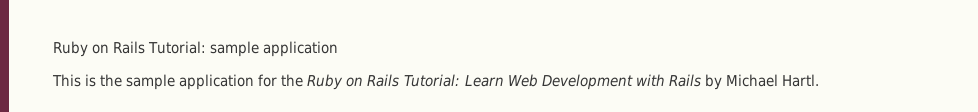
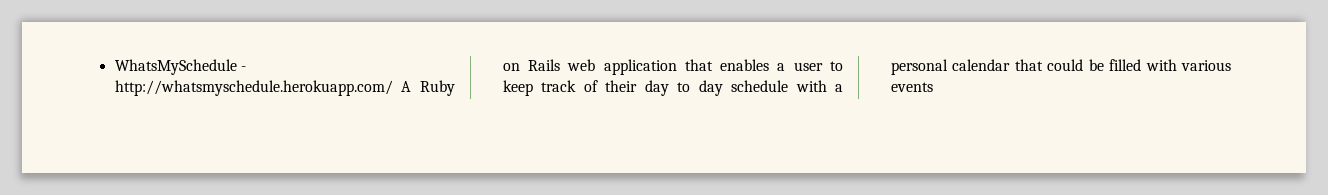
[53,41,339,57] [52,74,819,90] Ruby on Rails Tutorial: sample application // This is the sample application for the Ruby on Rails Tutorial: Learn Web Development with Rails by Michael Hartl. -> [114,59,246,75] [114,80,455,96] [502,59,843,75] [502,80,843,96] [890,59,1231,75] [890,82,933,92] WhatsMySchedule - http://whatsmyschedule.herokuapp.com/ A Ruby on Rails web application that enables a user to keep track of their day to day schedule with a personal calendar that could be filled with various events

